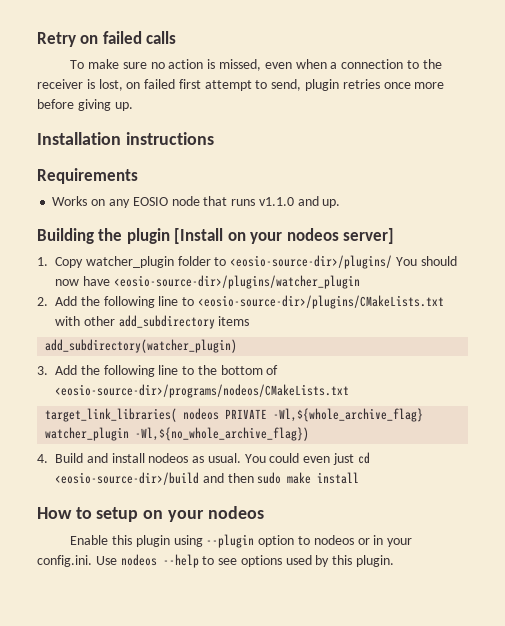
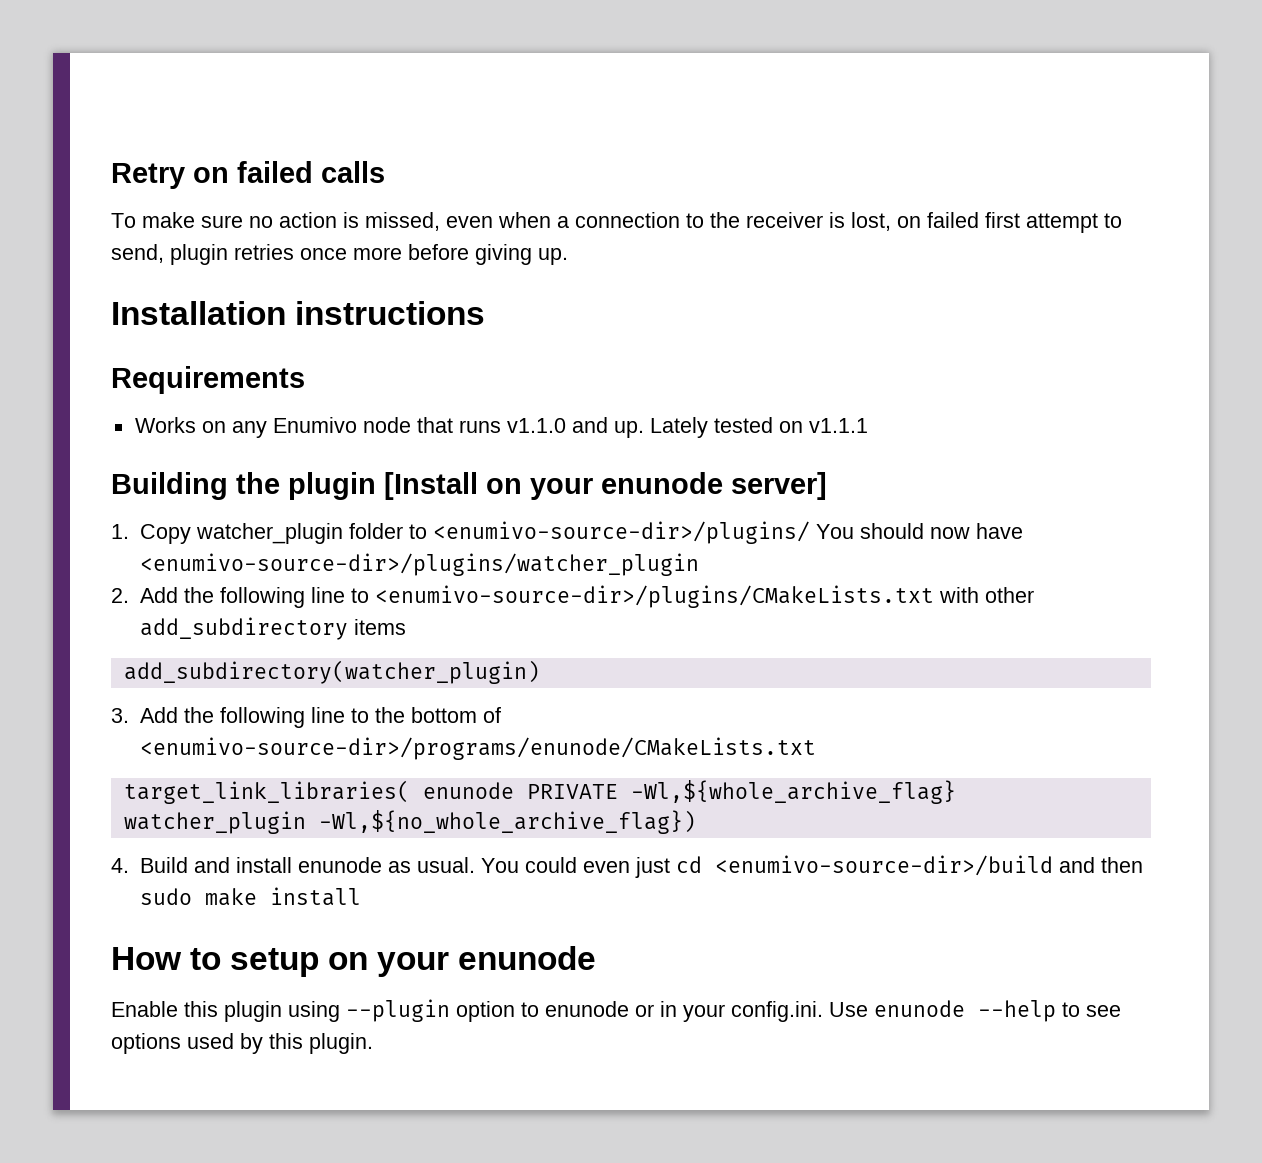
[132,197,168,206] EOSIO -> [272,417,357,433] Enumivo
(341, 203) none -> [649,417,868,438] Lately tested on v1.1.1
[286,228,339,241] nodeos -> [601,472,723,494] enunode
[230,255,393,269] <eosio-source-dir>/plugins/ -> [432,521,810,544] <enumivo-source-dir>/plugins/
[113,275,360,289] <eosio-source-dir>/plugins/watcher_plugin -> [139,553,699,576] <enumivo-source-dir>/plugins/watcher_plugin
[197,295,444,309] <eosio-source-dir>/plugins/CMakeLists.txt -> [374,585,934,608] <enumivo-source-dir>/plugins/CMakeLists.txt
[55,384,349,398] <eosio-source-dir>/programs/nodeos/CMakeLists.txt -> [139,737,816,760] <enumivo-source-dir>/programs/enunode/CMakeLists.txt
[183,408,220,420] nodeos -> [422,782,514,799] enunode
[148,453,189,463] nodeos -> [297,857,382,873] enunode
[55,472,199,485] <eosio-source-dir>/build -> [714,855,1053,876] <enumivo-source-dir>/build
[207,506,264,519] nodeos -> [458,946,597,970] enunode
[313,535,354,545] nodeos -> [545,1001,629,1017] enunode
[120,554,157,566] nodeos -> [874,1000,965,1017] enunode

